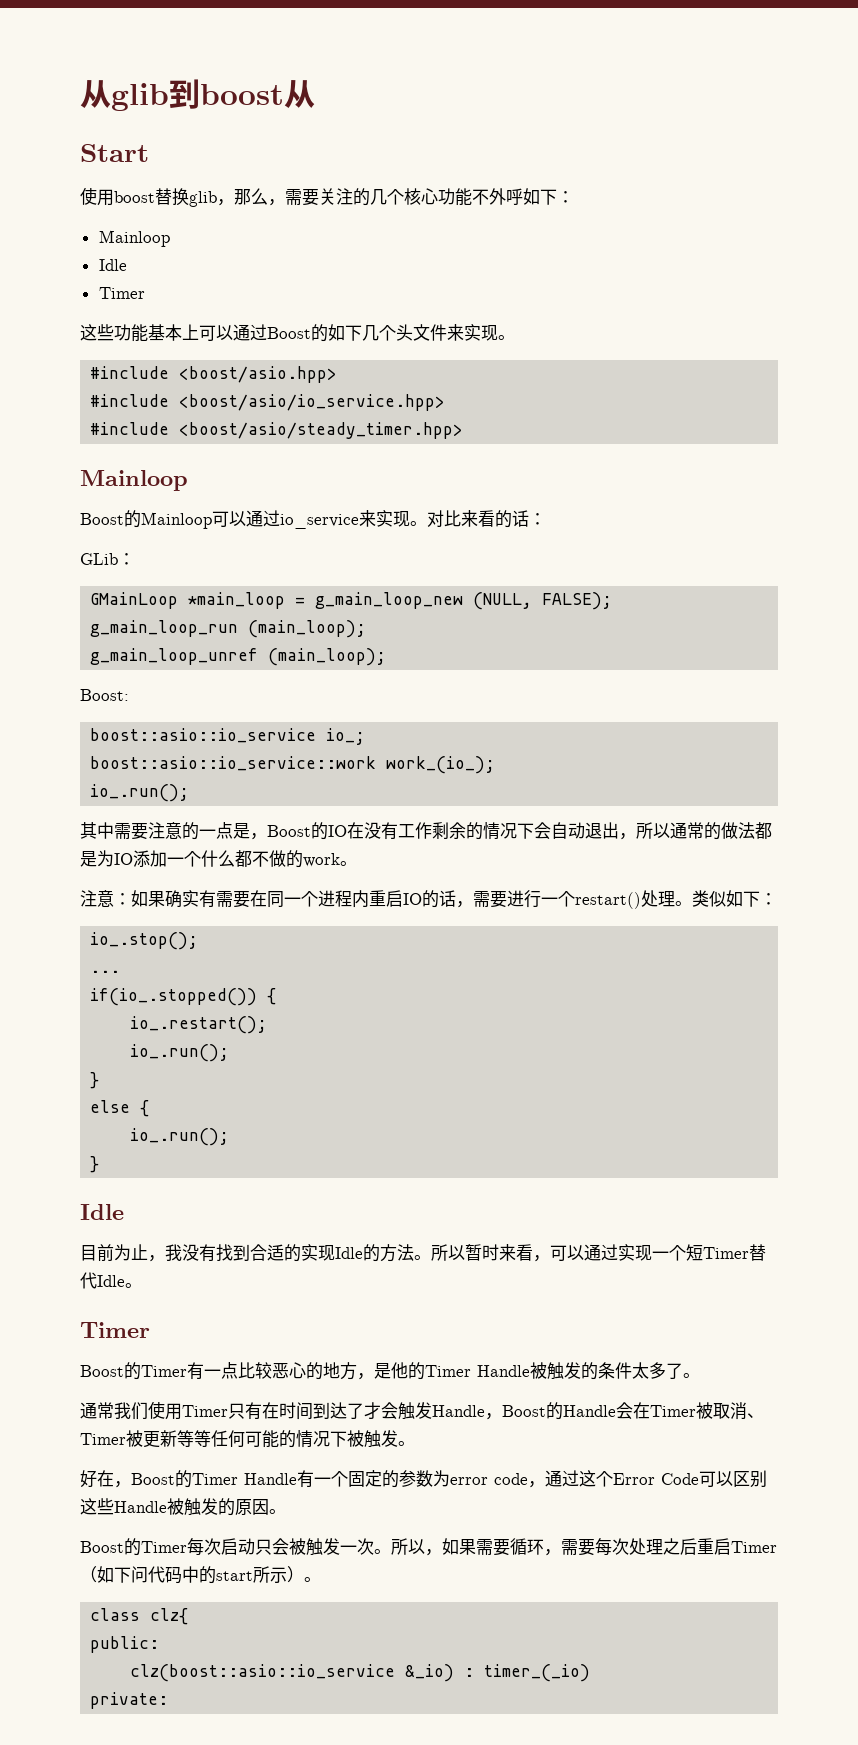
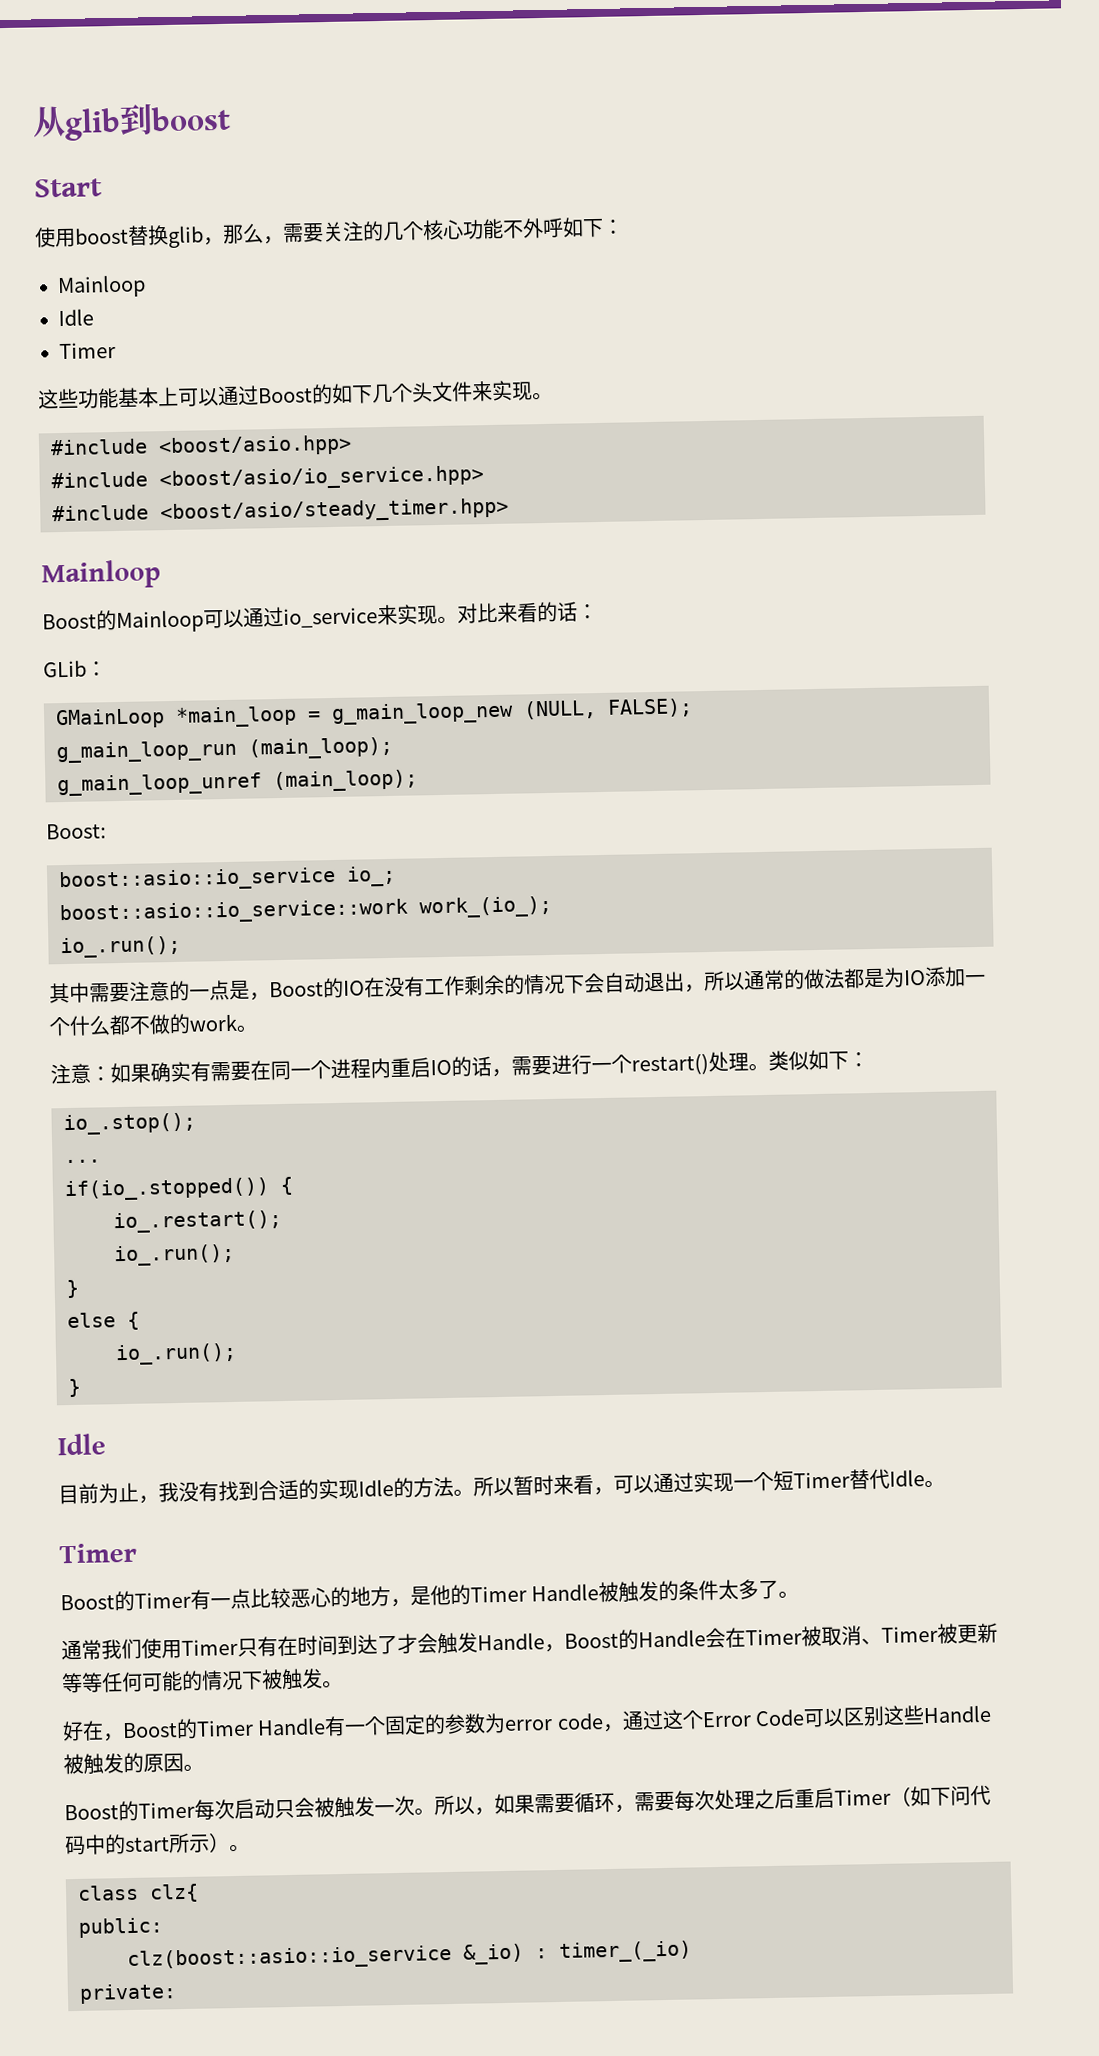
[284,80,315,108] 从 -> (231, 118) none

